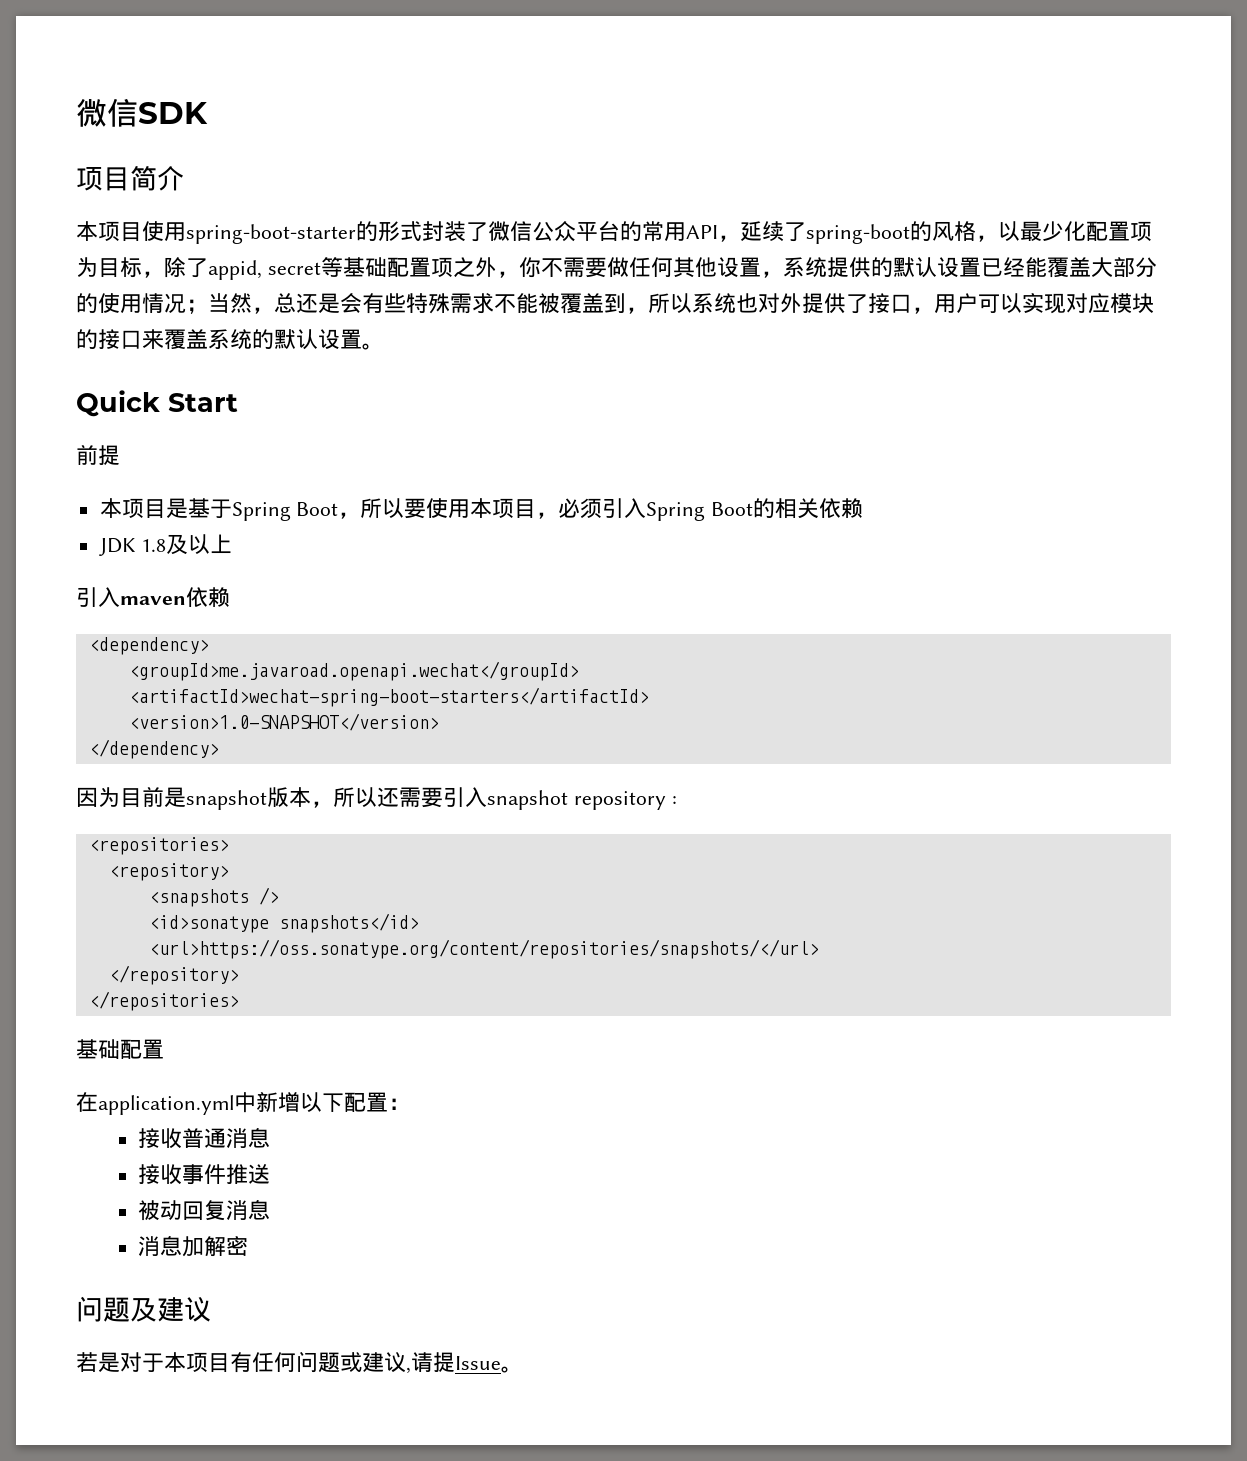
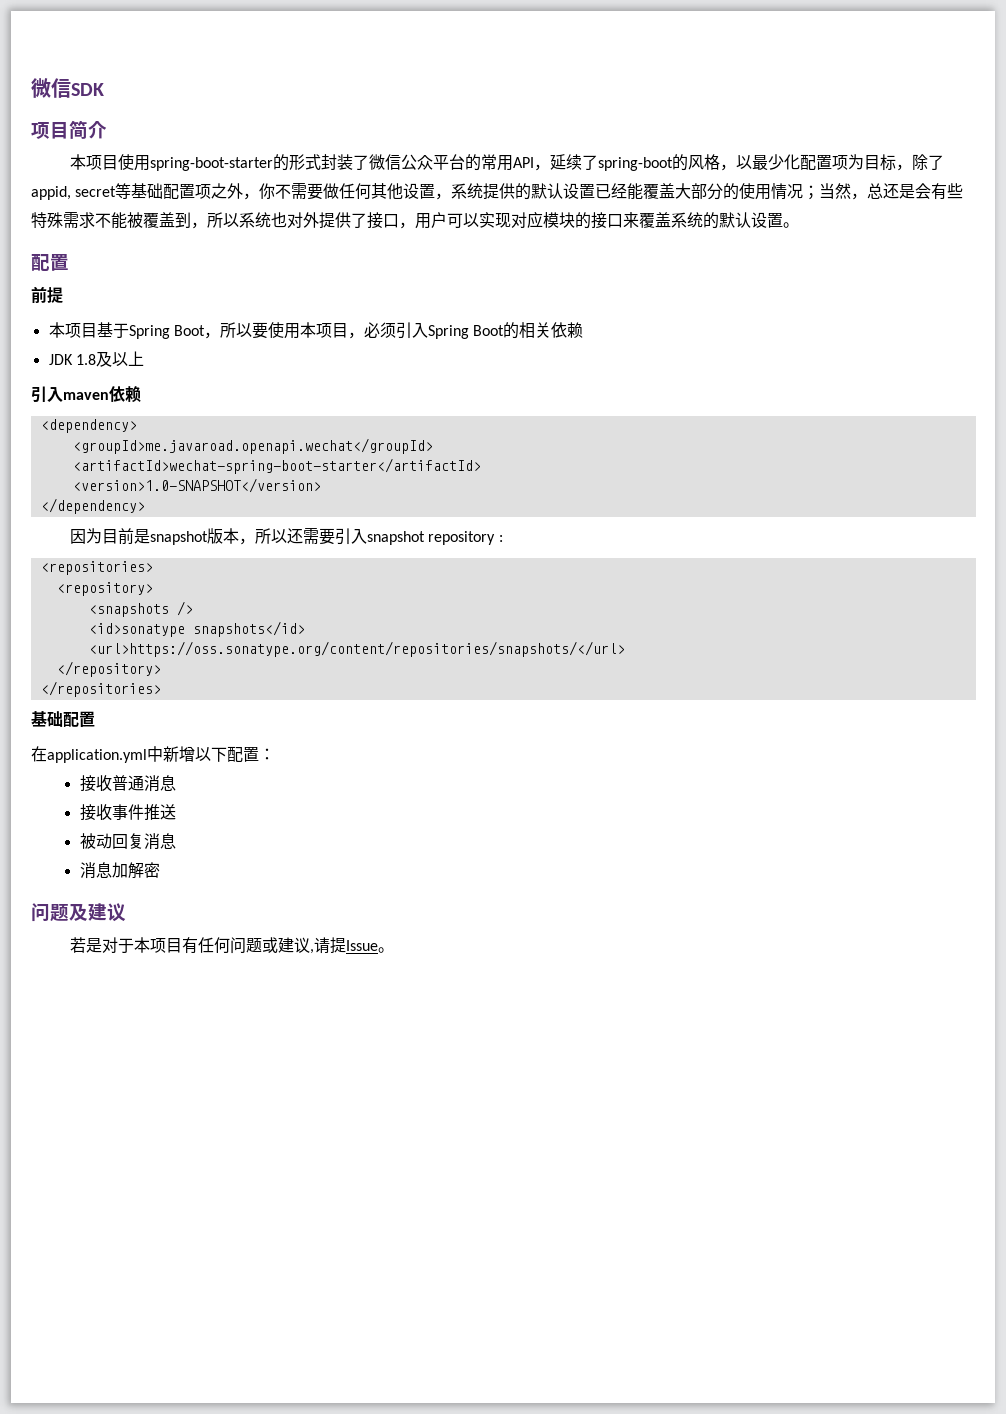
[76,390,238,417] Quick Start -> [31,254,69,271] 配置
[165,498,188,518] 是 -> (97, 330) none
[128,687,649,707] <artifactId>wechat-spring-boot-starters</artifactId> -> [72,458,481,474] <artifactId>wechat-spring-boot-starter</artifactId>

